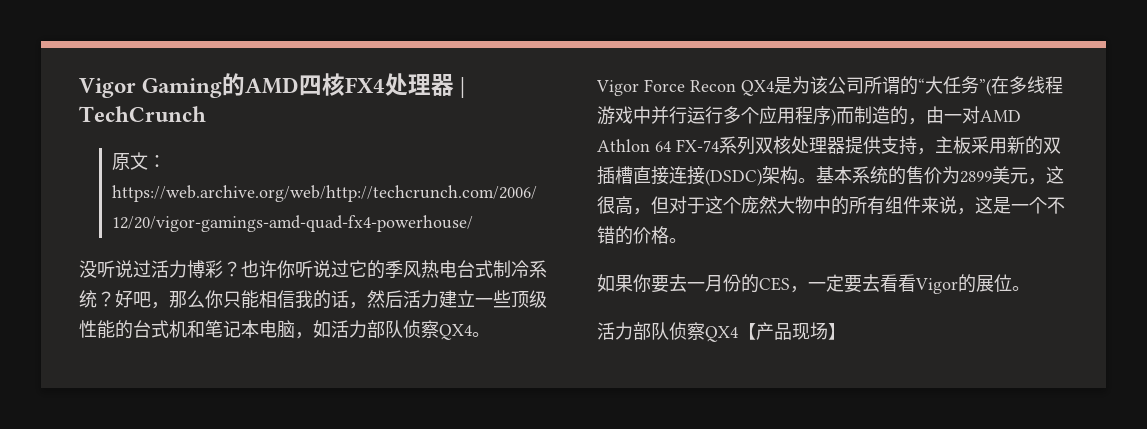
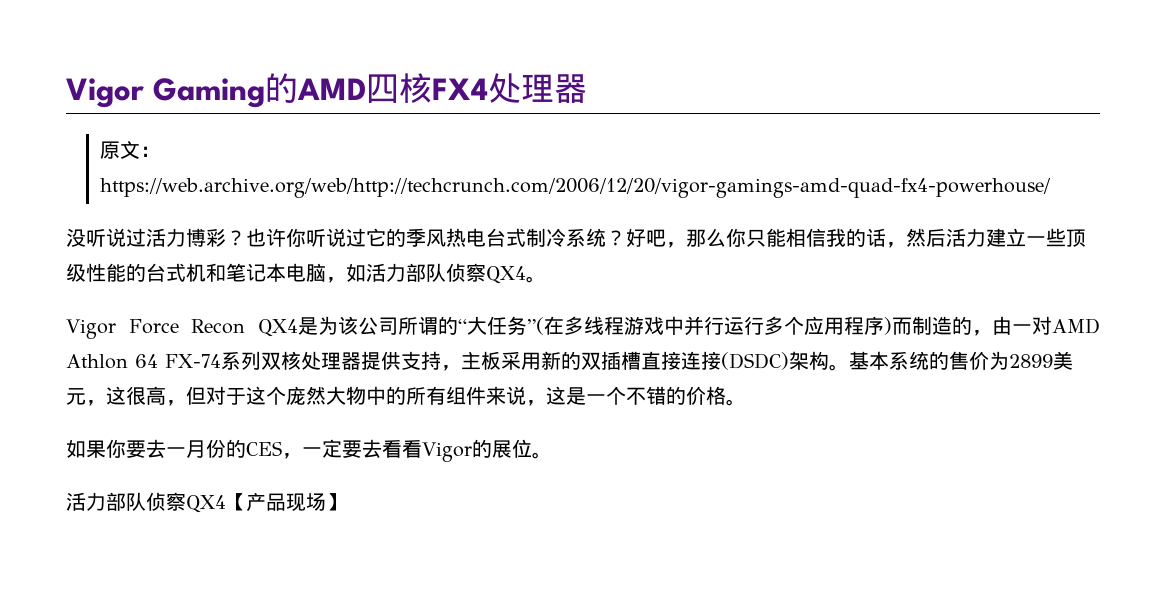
[460,77,466,98] [79,106,206,122] | TechCrunch -> (587, 88) none

